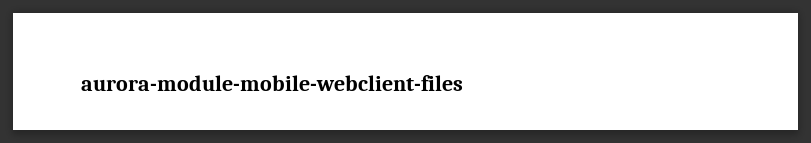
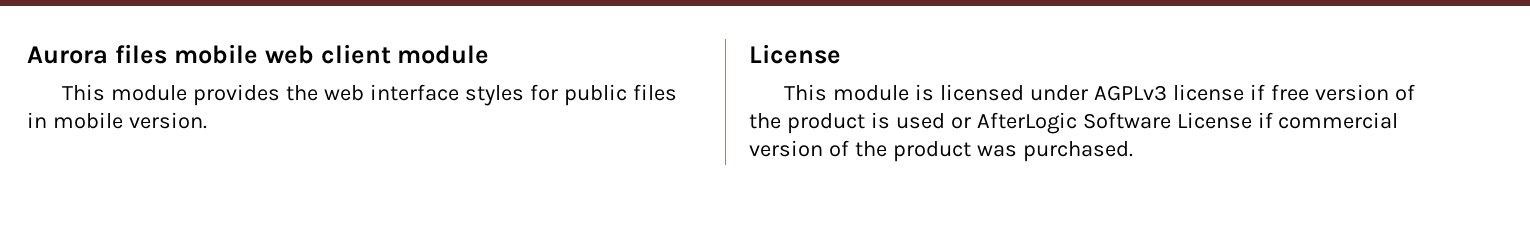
[81,75,463,91] aurora-module-mobile-webclient-files -> [27,44,490,64] [62,84,677,106] [27,112,207,129] [749,44,841,64] [784,84,1415,101] [749,112,1399,134] [749,140,1133,162] Aurora files mobile web client module // This module provides the web interface styles for public files in mobile version. // License // This module is licensed under AGPLv3 license if free version of the product is used or AfterLogic Software License if commercial version of the product was purchased.

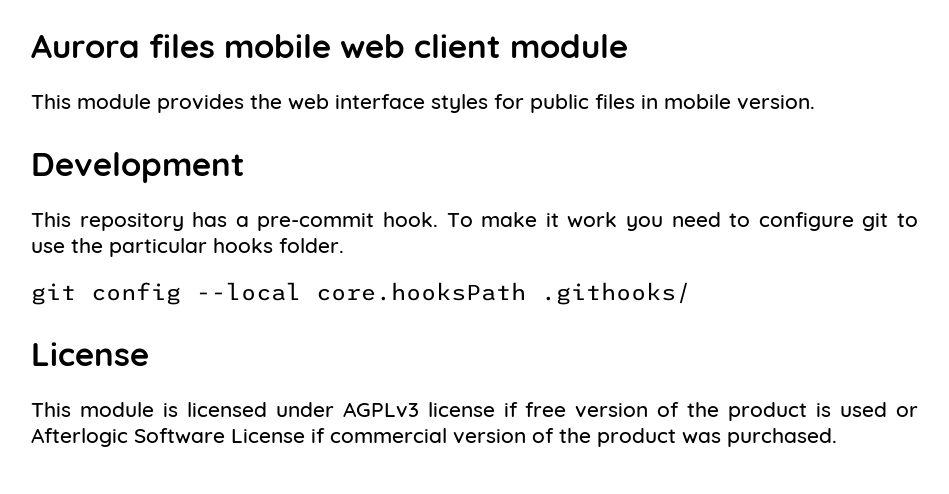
(207, 120) none -> [31,152,245,183] [31,212,919,231] [31,238,344,257] [31,282,691,305] // Development // This repository has a pre-commit hook. To make it work you need to configure git to use the particular hooks folder. // git config --local core.hooksPath .githooks/
[976,112,1077,134] AfterLogic -> [31,428,128,447] Afterlogic

